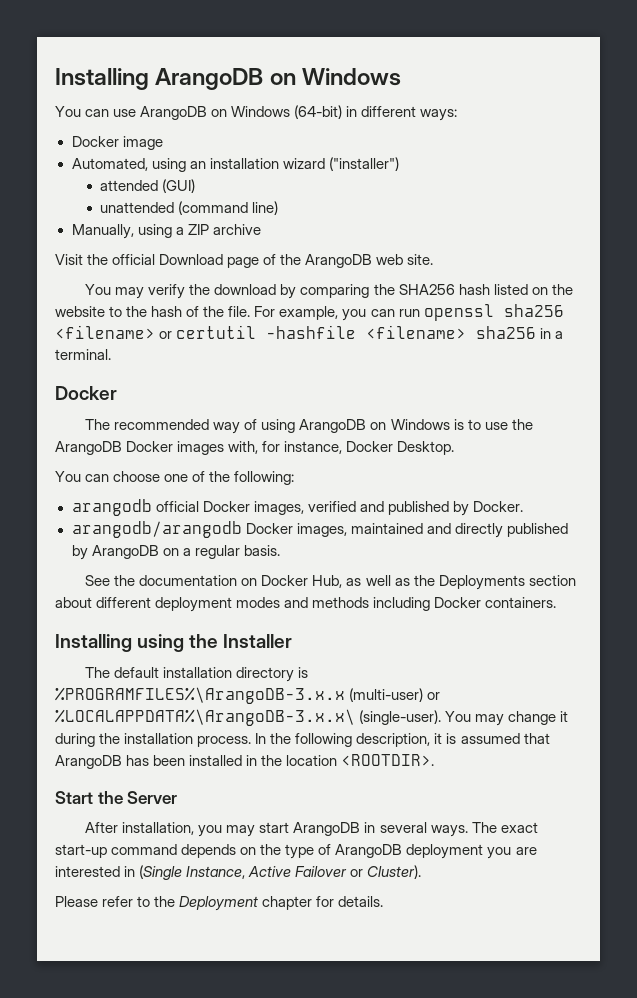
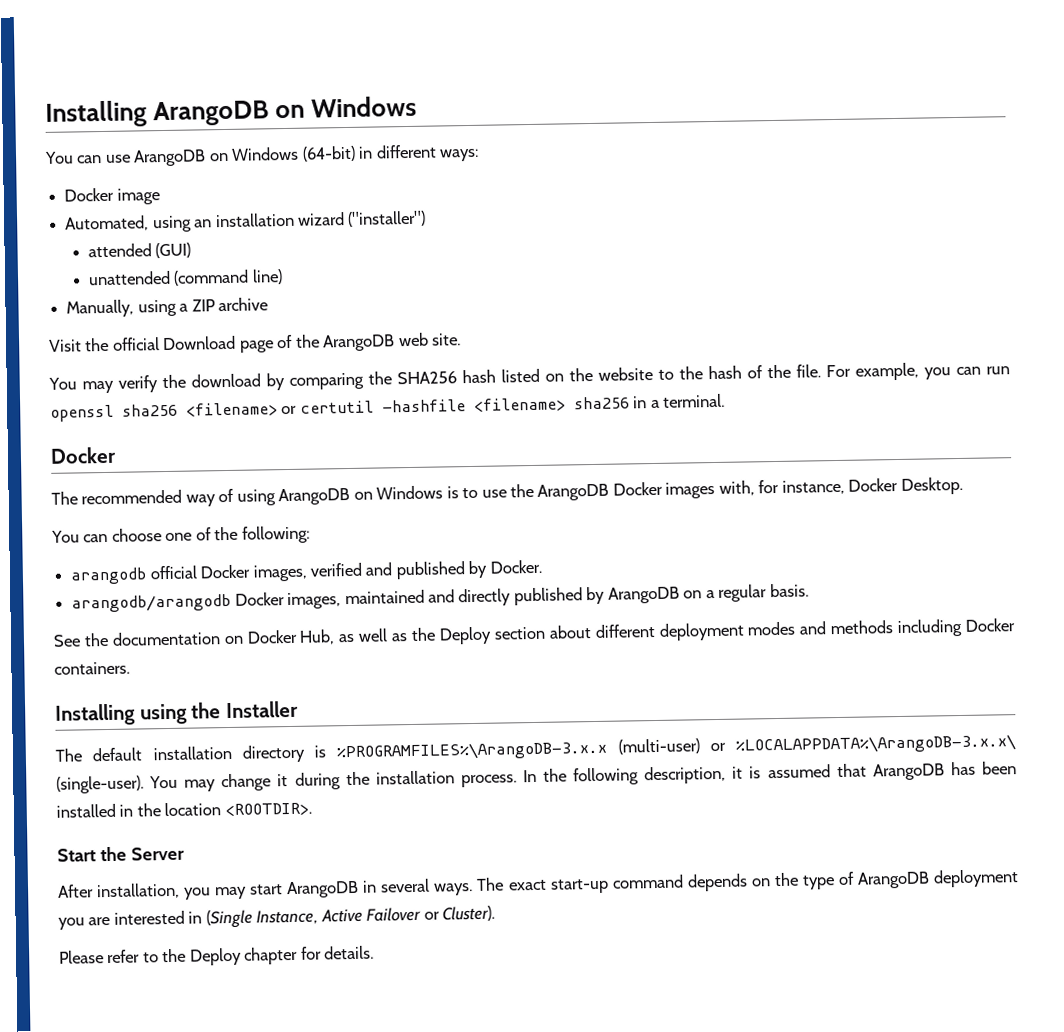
[438,575,525,590] Deployments -> [438,626,492,645] Deploy
[179,896,259,911] Deployment -> [189,947,242,966] Deploy

